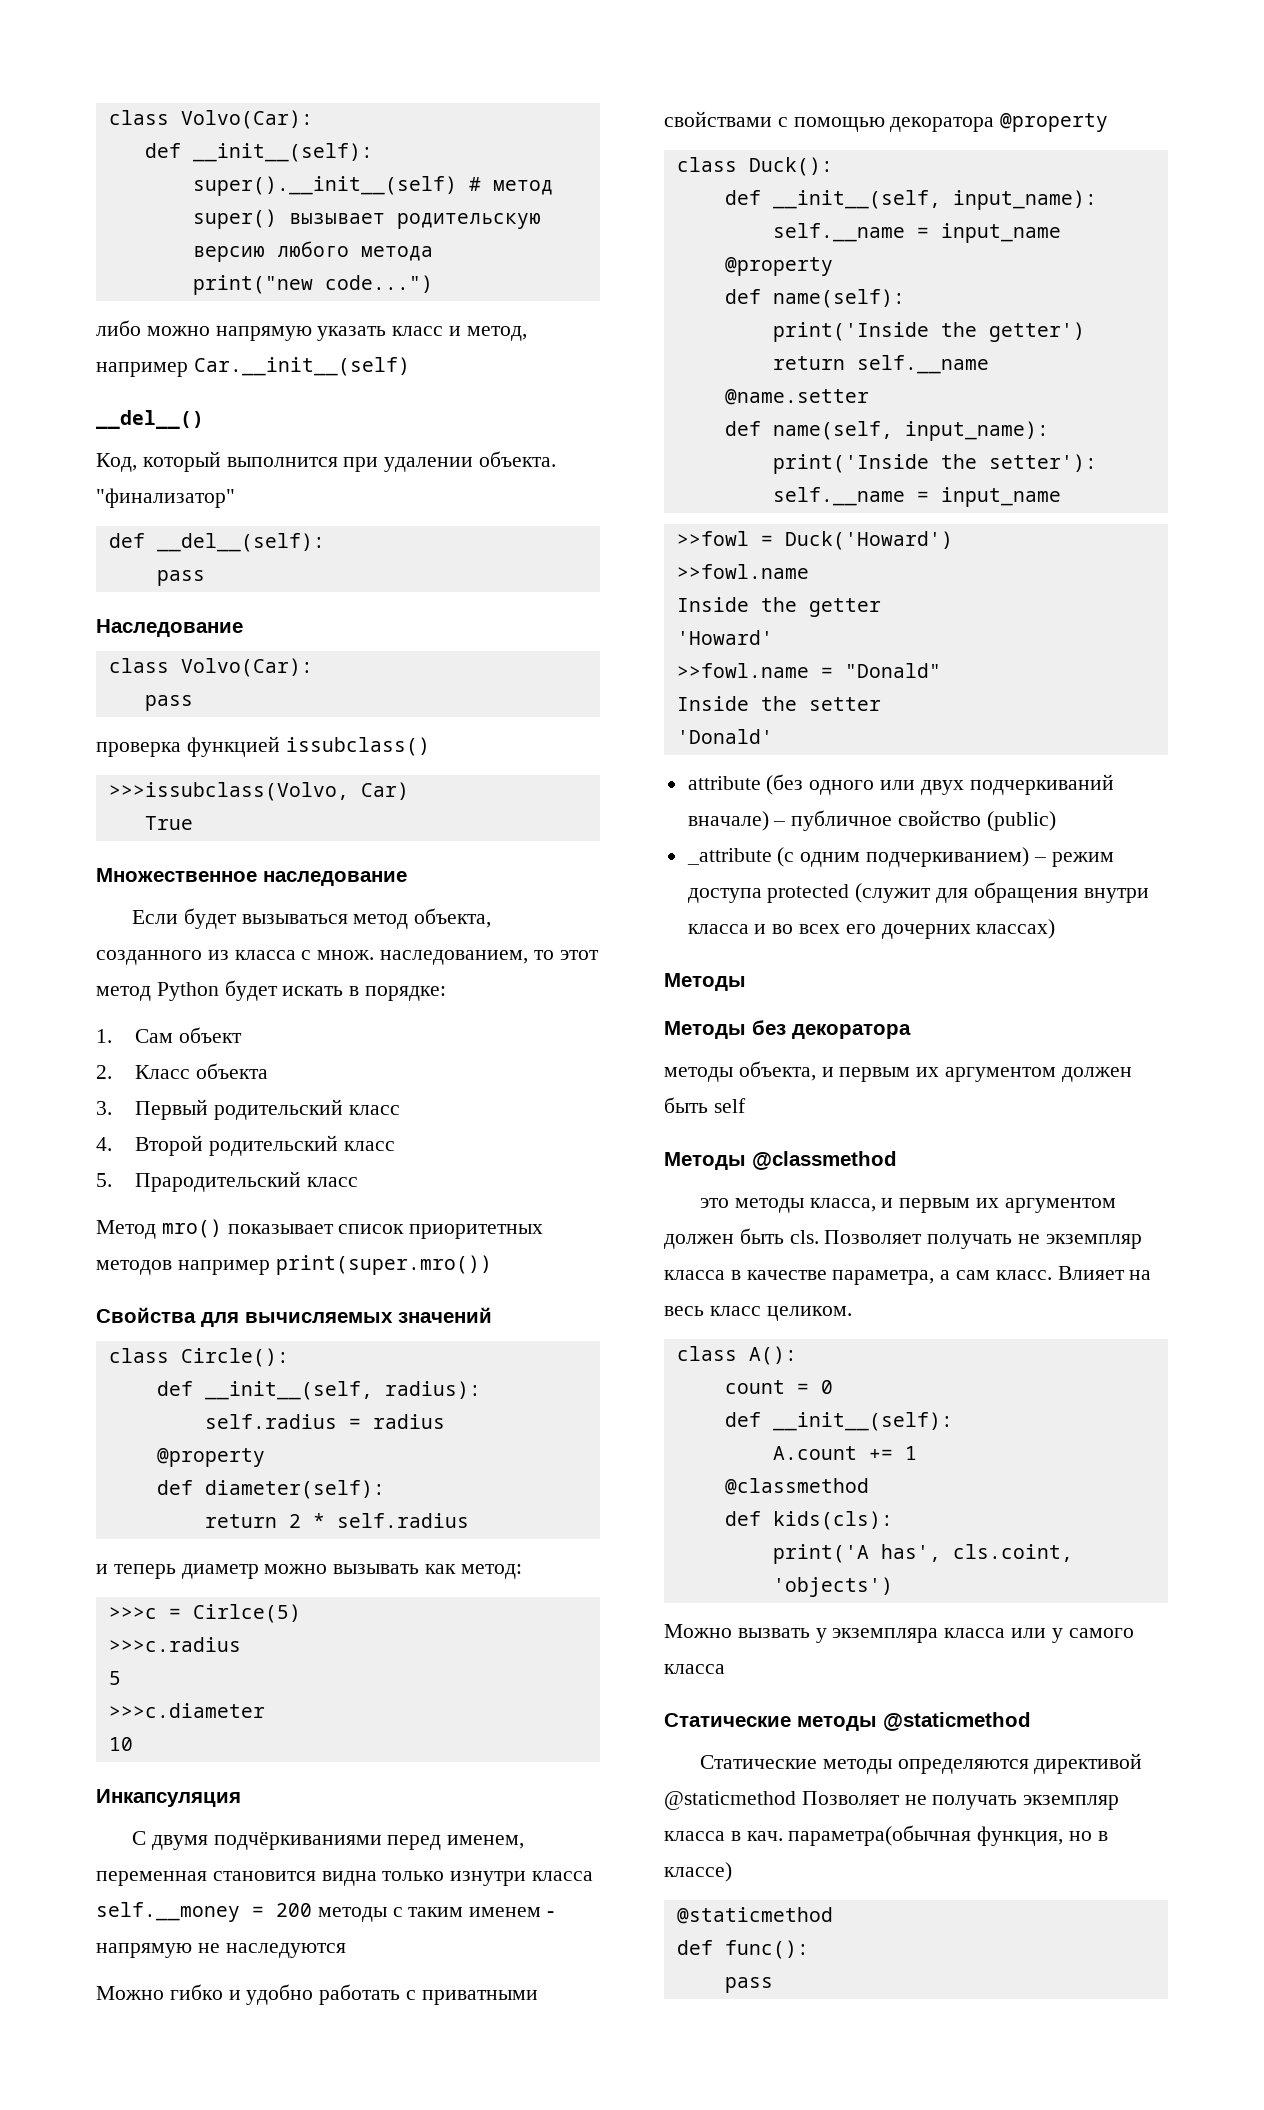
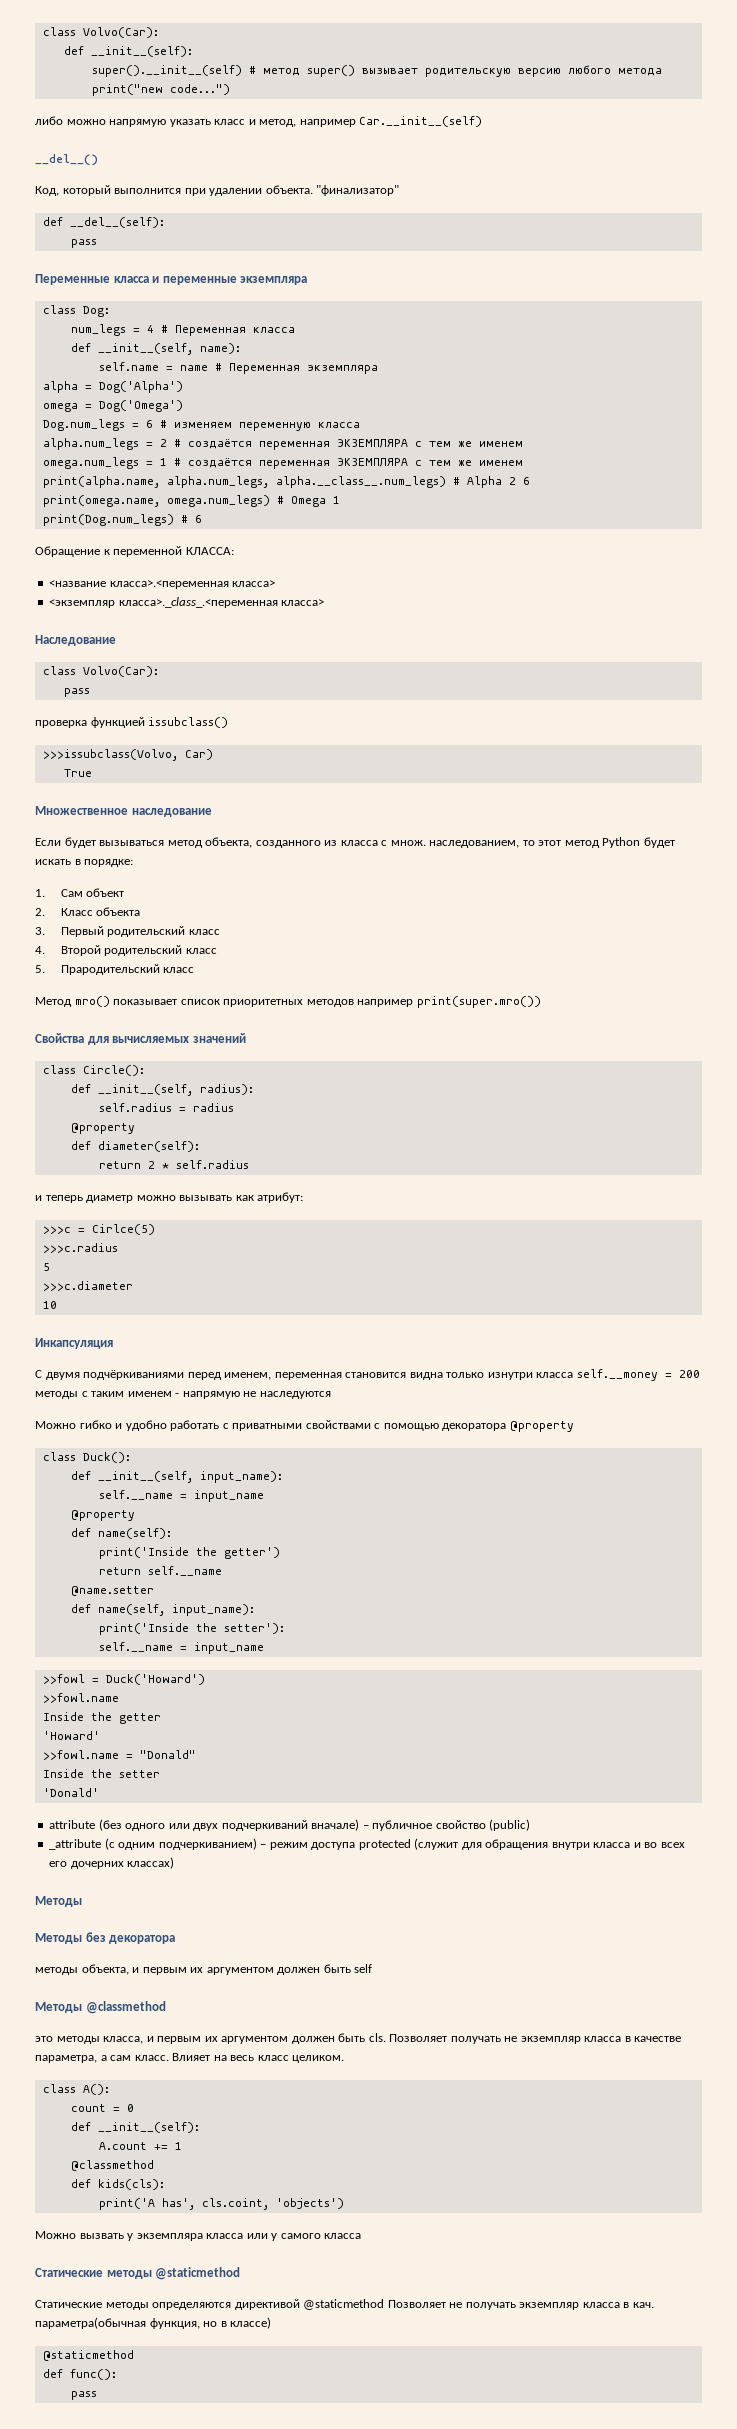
(205, 578) none -> [35,274,308,285] [42,305,110,317] [70,324,295,336] [70,343,241,355] [98,362,378,374] [42,381,183,393] [42,400,183,412] [42,419,360,431] [42,438,523,450] [42,457,523,469] [42,476,530,488] [42,495,340,507] [42,514,202,526] [35,546,234,557] [49,580,276,589] [49,597,325,608] // Переменные класса и переменные экземпляра // class Dog: // num_legs = 4 # Переменная класса // def __init__(self, name): // self.name = name # Переменная экземпляра // alpha = Dog('Alpha') // omega = Dog('Omega') // Dog.num_legs = 6 # изменяем переменную класса // alpha.num_legs = 2 # создаётся переменная ЭКЗЕМПЛЯРА с тем же именем // omega.num_legs = 1 # создаётся переменная ЭКЗЕМПЛЯРА с тем же именем // print(alpha.name, alpha.num_legs, alpha.__class__.num_legs) # Alpha 2 6 // print(omega.name, omega.num_legs) # Omega 1 // print(Dog.num_legs) # 6 // Обращение к переменной КЛАССА: // <название класса>.<переменная класса> // <экземпляр класса>._class_.<переменная класса>
[460,1564,522,1579] метод: -> [257,1192,304,1203] атрибут:

